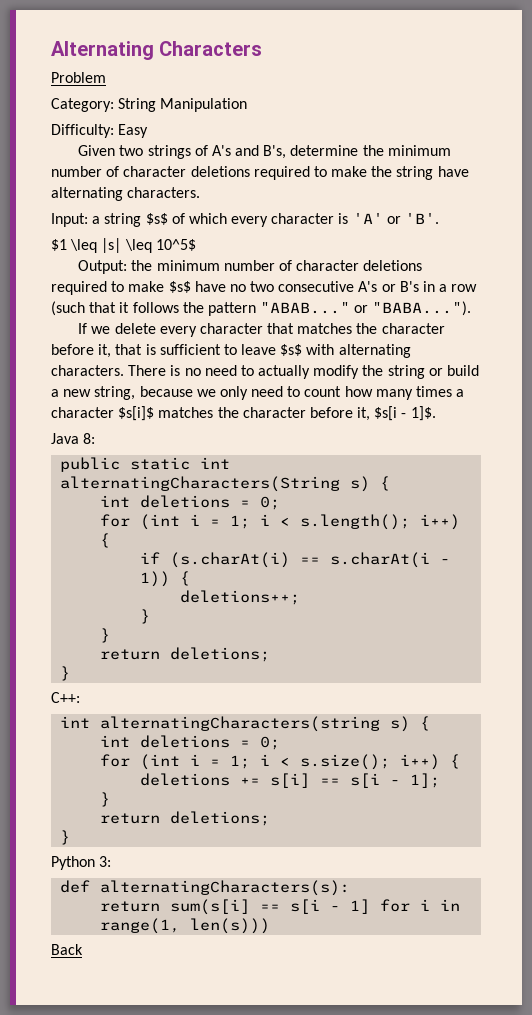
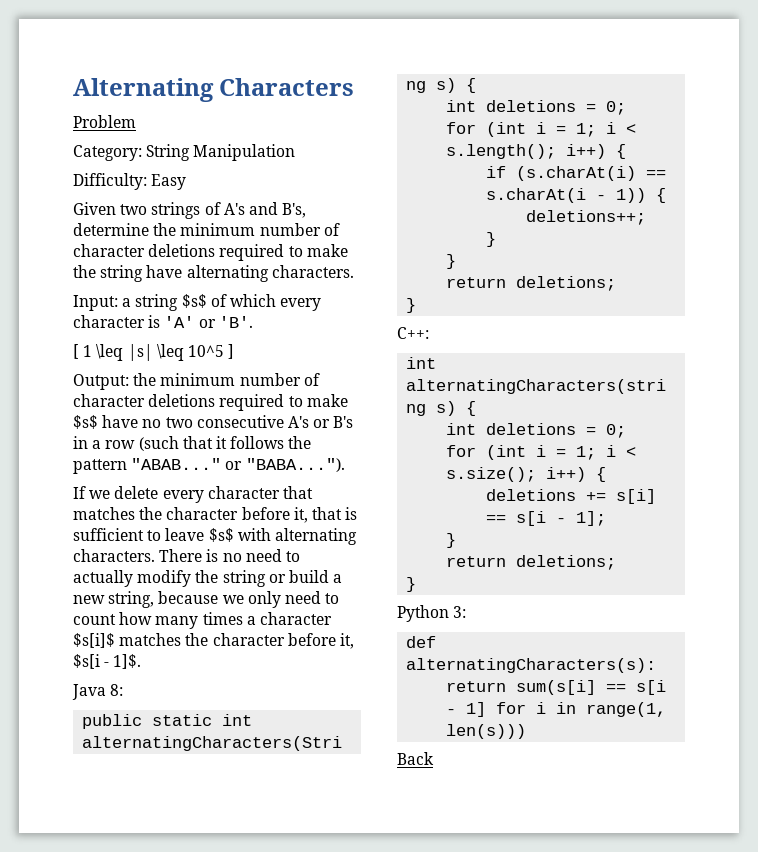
[51,239,67,251] $1 -> [73,344,93,359] [ 1
[155,239,196,251] 10^5$ -> [187,344,235,359] 10^5 ]

